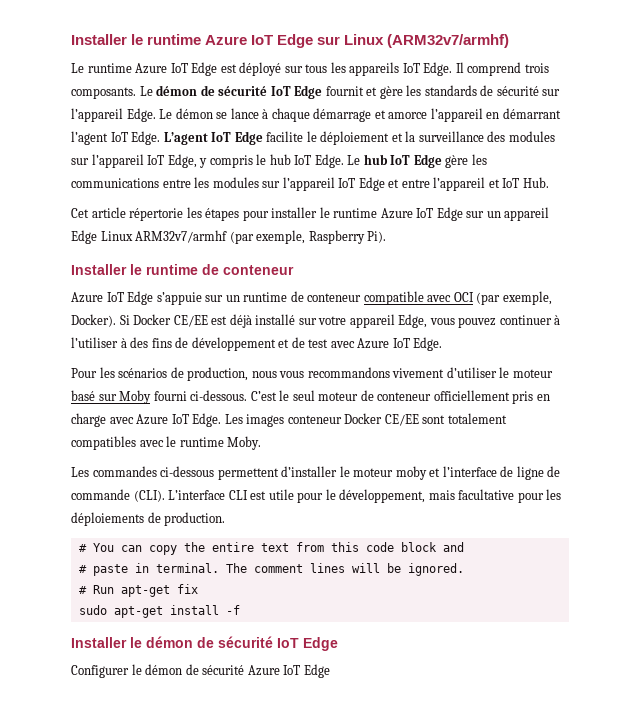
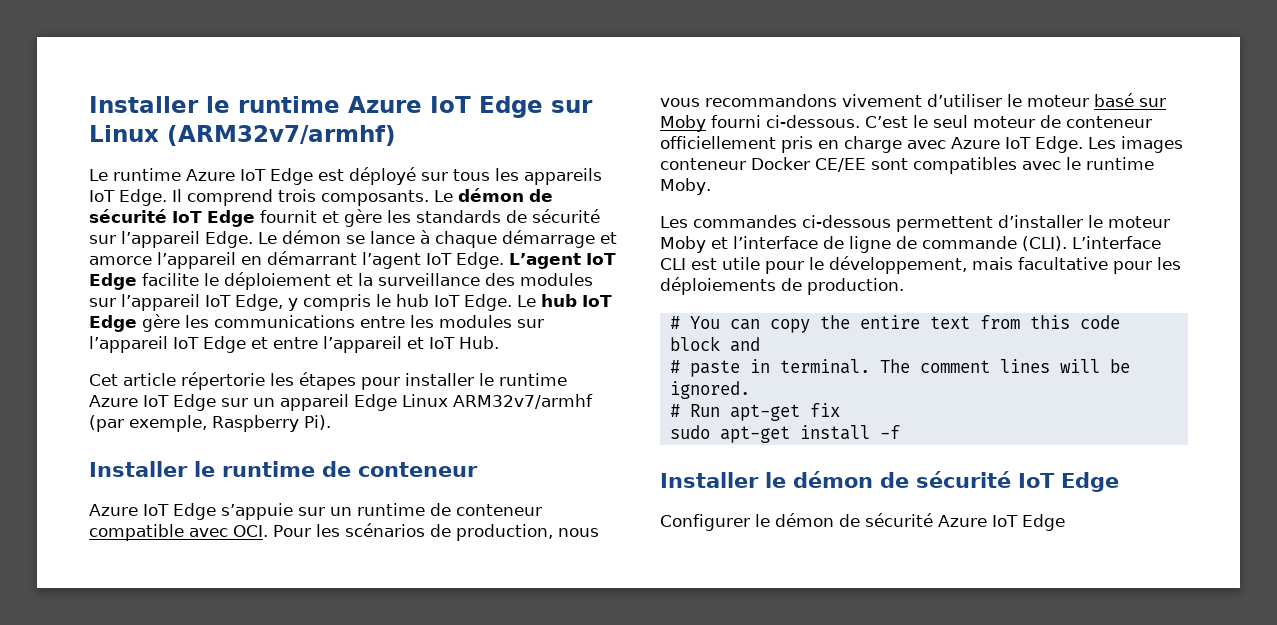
[453,291,552,305] [71,314,561,328] [71,337,443,351] OCI (par exemple, Docker). Si Docker CE/EE est déjà installé sur votre appareil Edge, vous pouvez continuer à l’utiliser à des fins de développement et de test avec Azure IoT Edge. // -> [233,525,268,537] OCI.
[447,413,507,424] totalement -> (908, 164) none
[395,466,427,480] moby -> [660,236,706,253] Moby

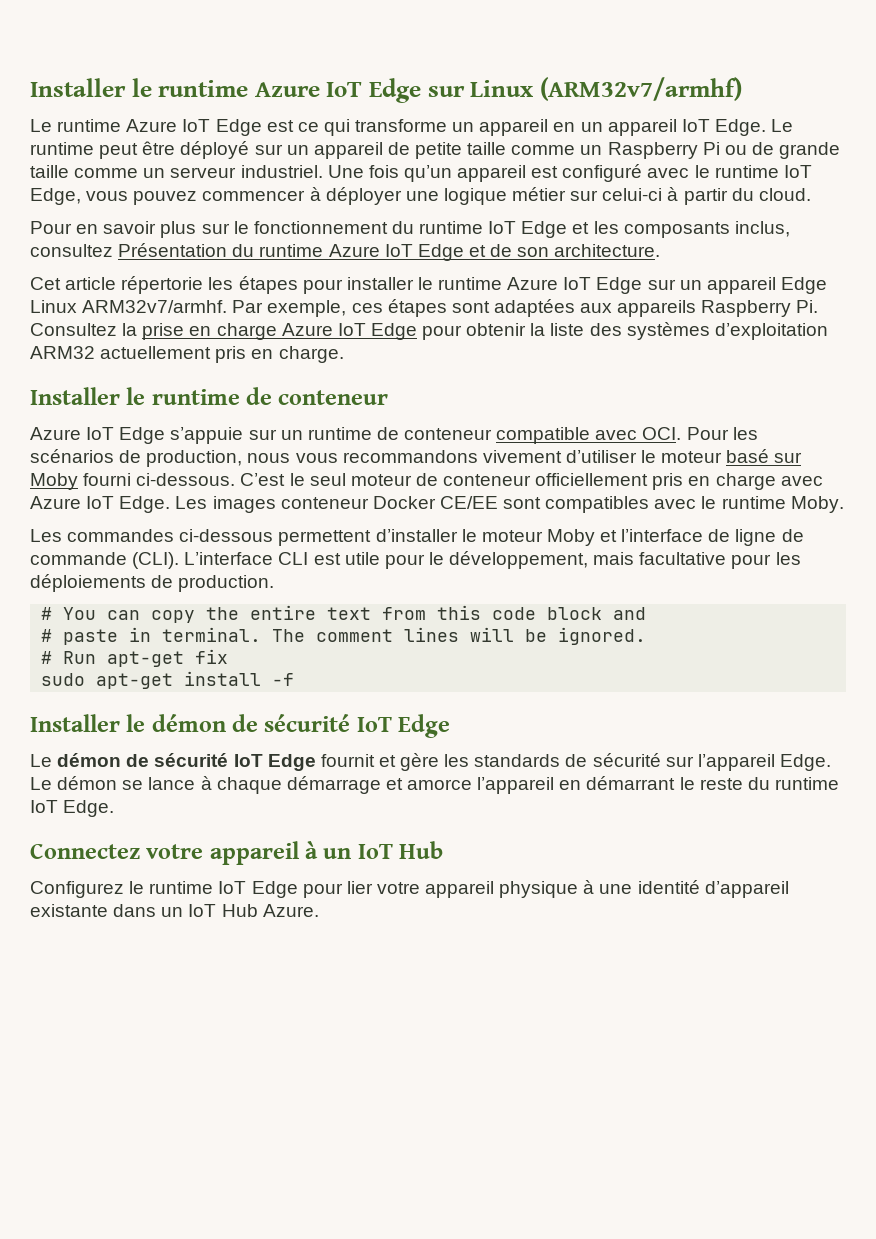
[349,167,602,185] [89,188,553,206] [89,209,600,227] [89,230,617,248] [89,251,616,269] [89,272,593,290] [89,294,612,311] [89,314,544,332] [89,336,499,353] déployé sur tous les appareils IoT Edge. Il comprend trois composants. Le démon de sécurité IoT Edge fournit et gère les standards de sécurité sur l’appareil Edge. Le démon se lance à chaque démarrage et amorce l’appareil en démarrant l’agent IoT Edge. L’agent IoT Edge facilite le déploiement et la surveillance des modules sur l’appareil IoT Edge, y compris le hub IoT Edge. Le hub IoT Edge gère les communications entre les modules sur l’appareil IoT Edge et entre l’appareil et IoT Hub. -> [297,119,794,136] [30,141,841,159] [30,164,812,182] [30,187,811,205] [30,221,790,238] [30,243,661,261] ce qui transforme un appareil en un appareil IoT Edge. Le runtime peut être déployé sur un appareil de petite taille comme un Raspberry Pi ou de grande taille comme un serveur industriel. Une fois qu’un appareil est configuré avec le runtime IoT Edge, vous pouvez commencer à déployer une logique métier sur celui-ci à partir du cloud. // Pour en savoir plus sur le fonctionnement du runtime IoT Edge et les composants inclus, consultez Présentation du runtime Azure IoT Edge et de son architecture.
[453,394,593,409] [89,415,331,432] ARM32v7/armhf (par exemple, Raspberry Pi). -> [82,299,819,317] [30,322,828,340] [30,346,344,363] ARM32v7/armhf. Par exemple, ces étapes sont adaptées aux appareils Raspberry Pi. Consultez la prise en charge Azure IoT Edge pour obtenir la liste des systèmes d’exploitation ARM32 actuellement pris en charge.
[660,513,1065,531] Configurer le démon de sécurité Azure IoT Edge -> [30,753,831,771] [30,776,839,794] [30,800,115,817] [30,841,444,865] [30,880,789,898] [30,904,319,917] Le démon de sécurité IoT Edge fournit et gère les standards de sécurité sur l’appareil Edge. Le démon se lance à chaque démarrage et amorce l’appareil en démarrant le reste du runtime IoT Edge. // Connectez votre appareil à un IoT Hub // Configurez le runtime IoT Edge pour lier votre appareil physique à une identité d’appareil existante dans un IoT Hub Azure.

